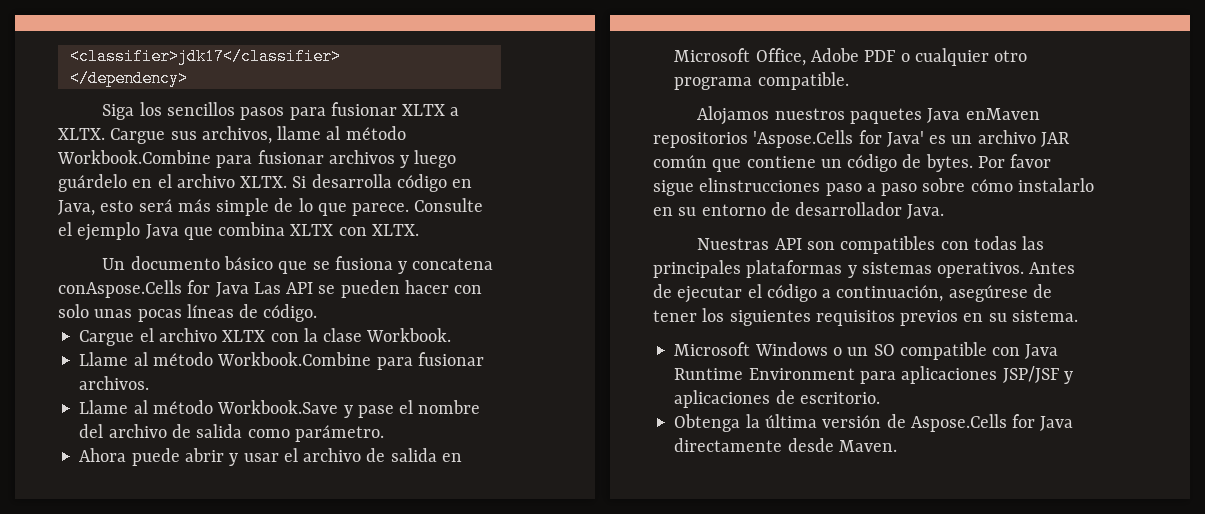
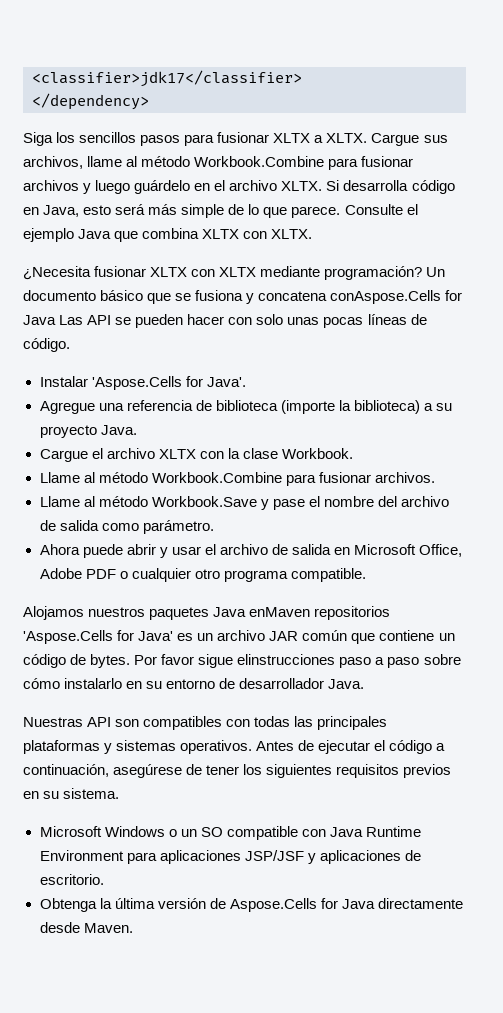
(419, 230) none -> [23,266,423,280] ¿Necesita fusionar XLTX con XLTX mediante programación?
(318, 313) none -> [39,376,246,390] [39,400,452,414] [39,425,137,438] // Instalar 'Aspose.Cells for Java'. // Agregue una referencia de biblioteca (importe la biblioteca) a su proyecto Java.

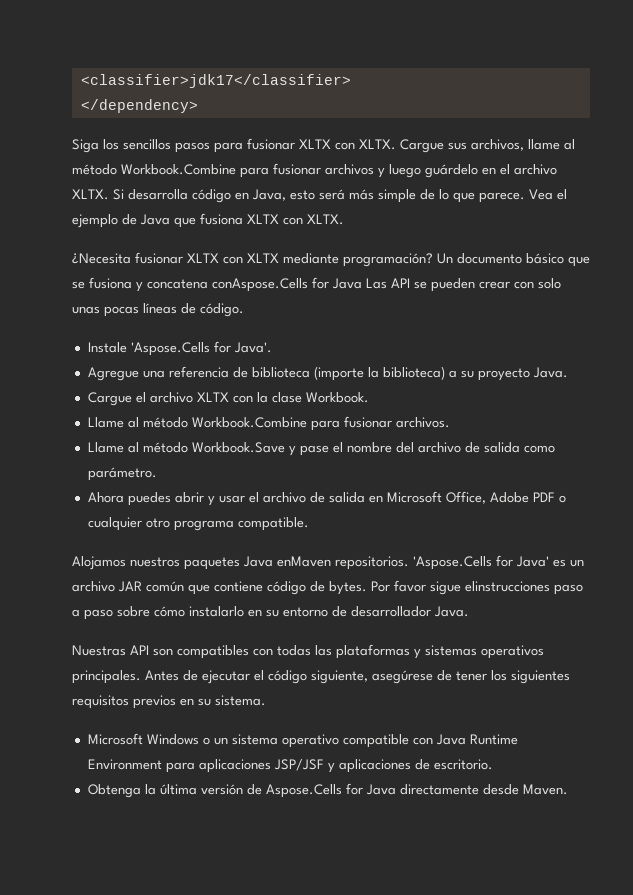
[314,135,324,143] a -> [335,142,355,150] con
[344,204,403,215] Consulte -> [529,189,553,200] Vea
(74, 235) none -> [122,214,137,225] de
[142,228,200,239] combina -> [200,213,243,225] fusiona
[187,314,225,325] hacer -> [479,281,510,289] crear
[39,376,88,387] Instalar -> [87,342,127,353] Instale
[82,544,123,558] puede -> [127,492,171,506] puedes
[314,606,391,620] repositorios -> [335,556,409,570] repositorios.
[438,633,455,641] un -> (263, 586) none
[317,716,388,730] principales -> (332, 650) none
[180,740,253,754] operativos. -> [481,645,544,659] [72,670,141,684] operativos principales.
[436,743,446,751] [23,764,109,777] a continuación, -> [311,670,368,684] siguiente,
[200,827,223,837] SO -> [231,734,339,748] sistema operativo

